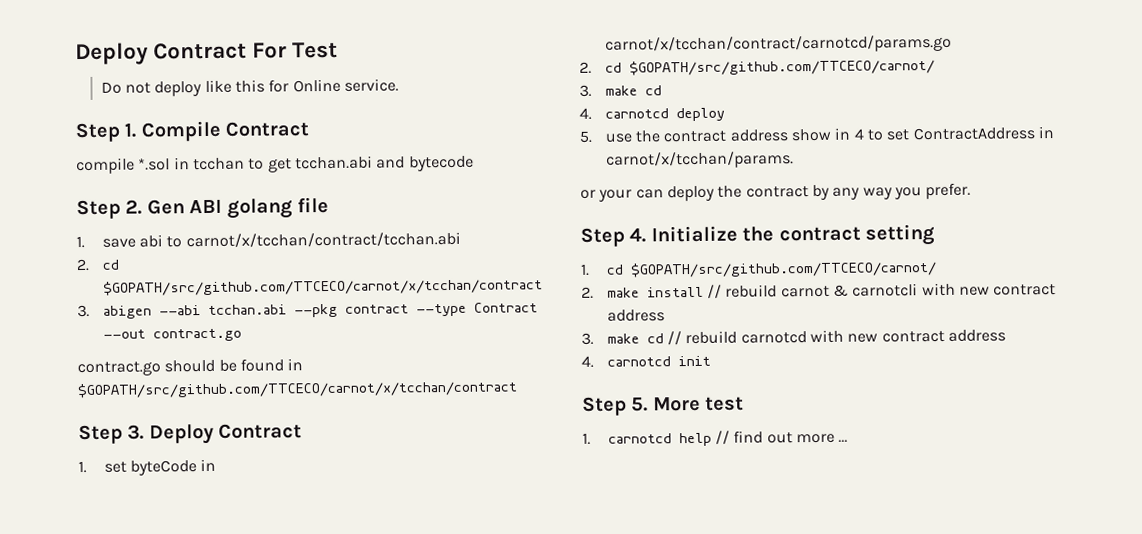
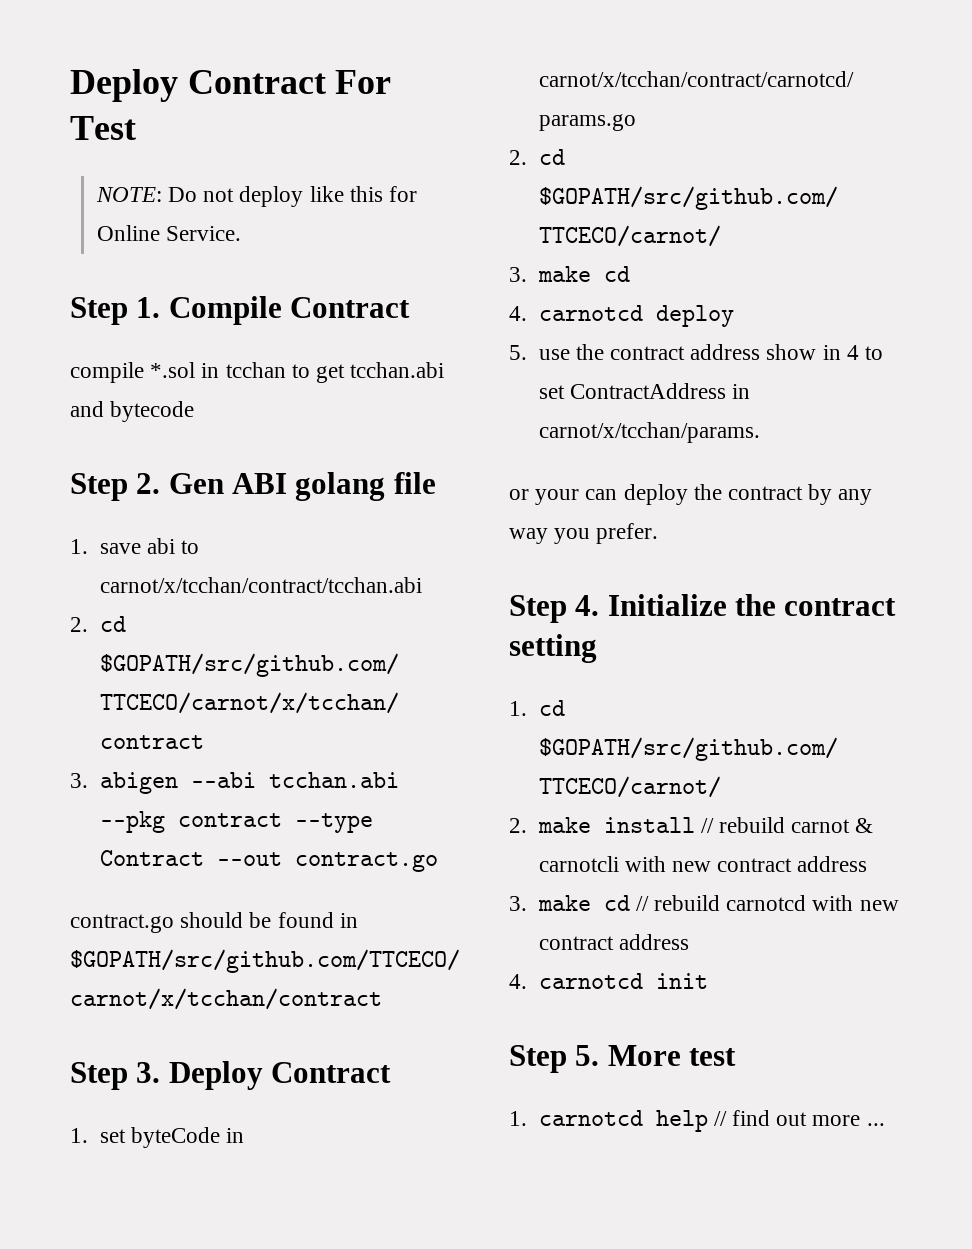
(339, 50) none -> [95,187,162,202] NOTE:
[344,78,400,92] service. -> [165,226,241,241] Service.

